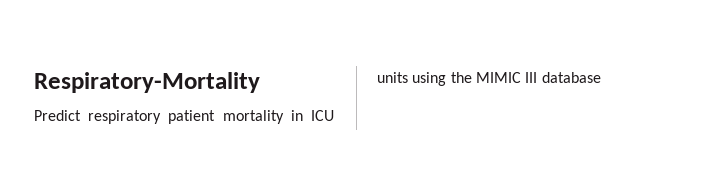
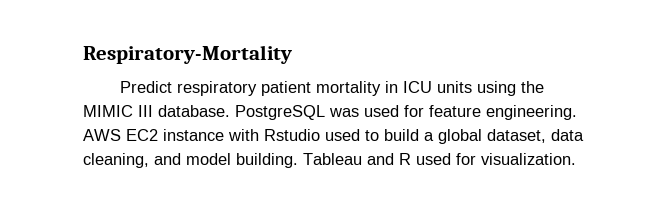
[541,72,601,83] database -> [158,105,577,120] [83,129,584,144] [83,153,576,168] database. PostgreSQL was used for feature engineering. AWS EC2 instance with Rstudio used to build a global dataset, data cleaning, and model building. Tableau and R used for visualization.

